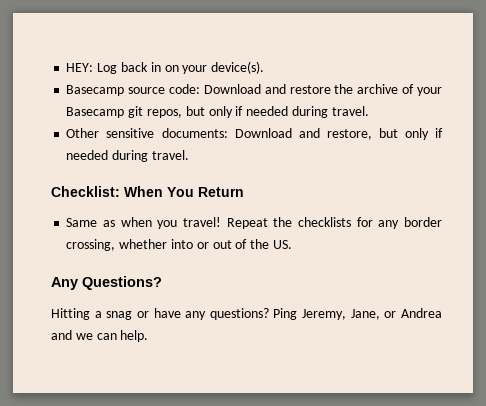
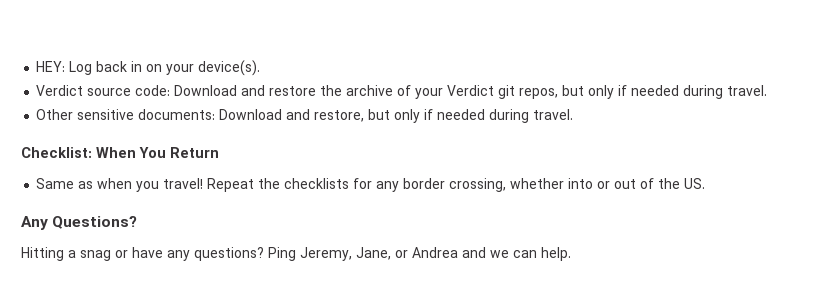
[66,85,125,96] Basecamp -> [36,85,84,96] Verdict
[66,107,125,118] Basecamp -> [447,85,495,96] Verdict

